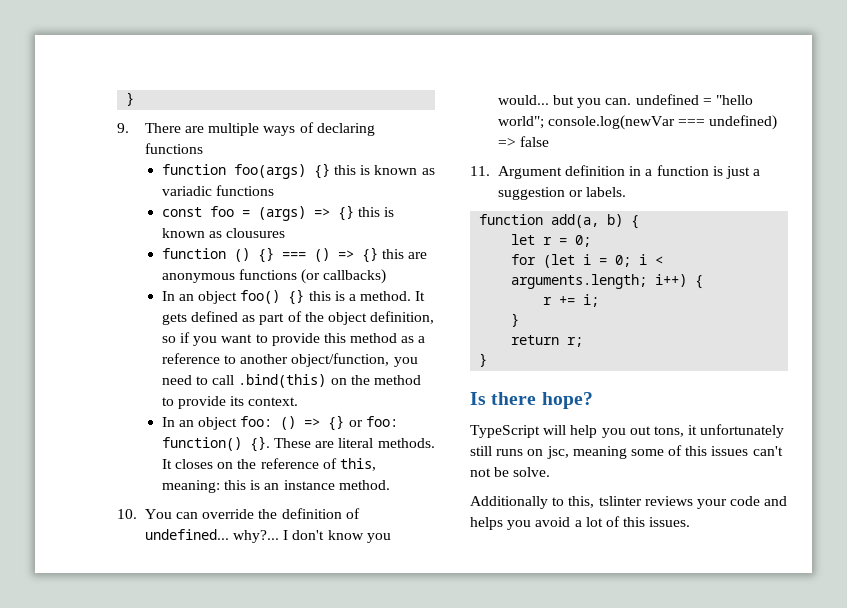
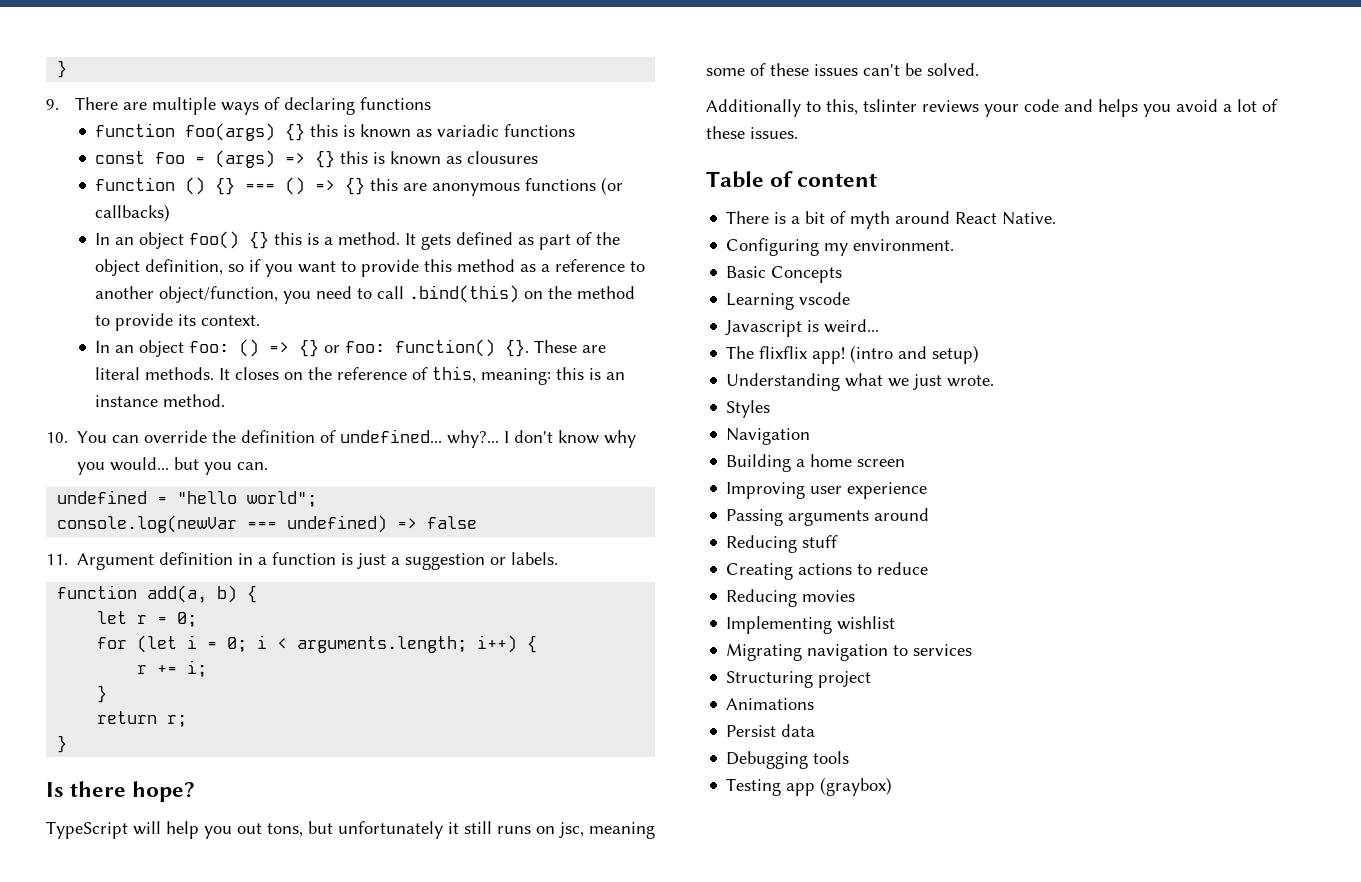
(364, 535) none -> [604,430,637,448] why
(632, 101) none -> (269, 466) //
(544, 122) none -> (318, 499) //
[688,424,785,438] it unfortunately -> [308,821,459,839] but unfortunately it
[685,446,708,456] this -> [770,63,809,76] these
[470,467,551,477] not be solve. -> [905,63,979,76] be solved.
[623,517,646,527] this -> [706,126,745,139] these
(691, 522) none -> [706,171,878,188] [726,211,1057,229] [726,238,955,256] [726,266,843,283] [726,292,851,310] [725,319,880,337] [726,345,980,364] [726,373,995,391] [726,400,771,418] [726,428,811,445] [726,454,906,472] [726,482,928,499] [726,508,930,526] [726,535,839,553] [726,562,929,580] [726,589,856,607] [726,616,896,634] [726,643,973,661] [726,671,872,688] [726,698,815,710] [726,724,816,737] [726,751,850,769] [726,777,893,796] // Table of content // There is a bit of myth around React Native. // Configuring my environment. // Basic Concepts // Learning vscode // Javascript is weird... // The flixflix app! (intro and setup) // Understanding what we just wrote. // Styles // Navigation // Building a home screen // Improving user experience // Passing arguments around // Reducing stuff // Creating actions to reduce // Reducing movies // Implementing wishlist // Migrating navigation to services // Structuring project // Animations // Persist data // Debugging tools // Testing app (graybox)

